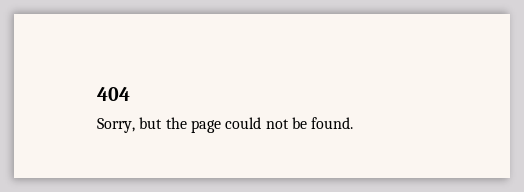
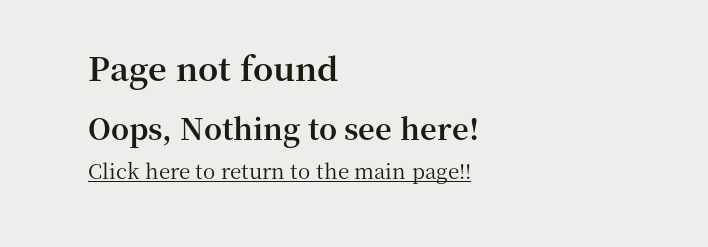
[97,87,130,101] [97,117,354,133] 404 // Sorry, but the page could not be found. -> [88,54,338,90] [88,116,480,148] [88,161,471,184] Page not found // Oops, Nothing to see here! // Click here to return to the main page!!

